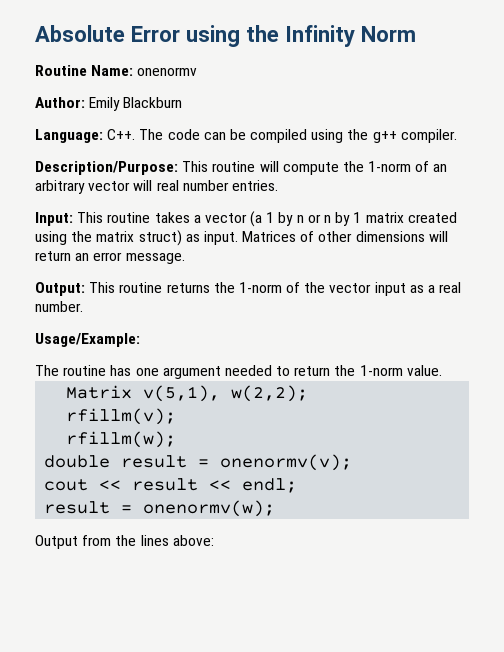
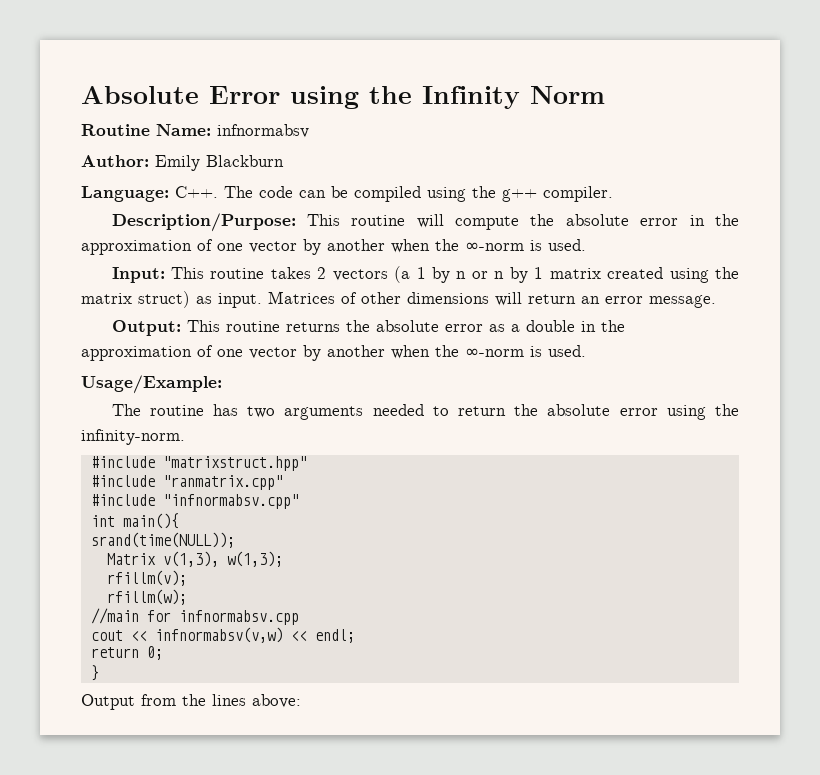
[137,67,198,76] onenormv -> [217,124,309,138] infnormabsv
[368,161,448,172] [35,180,278,194] 1-norm of an arbitrary vector will real number entries. -> [565,214,739,226] [81,239,586,255] absolute error in the approximation of one vector by another when the ∞-norm is used.
[193,213,247,223] a vector -> [317,267,388,281] 2 vectors
[238,282,462,296] [35,301,83,312] 1-norm of the vector input as a real number. -> [375,320,625,332] [81,345,586,361] absolute error as a double in the approximation of one vector by another when the ∞-norm is used.
[135,366,221,379] one argument -> [247,406,364,420] two arguments
[359,365,442,376] 1-norm value. -> [547,404,740,420] [81,429,185,445] [90,456,307,471] [90,475,283,490] [90,494,299,509] [90,513,179,529] [90,532,235,548] absolute error using the infinity-norm. // #include "matrixstruct.hpp" // #include "ranmatrix.cpp" // #include "infnormabsv.cpp" // int main(){ // srand(time(NULL));
[143,385,309,402] v(5,1), w(2,2); -> [162,551,283,567] v(1,3), w(1,3);
[44,454,353,471] double result = onenormv(v); -> [90,608,299,625] //main for infnormabsv.cpp
[132,478,199,491] result -> [154,627,283,643] infnormabsv(v,w)
[44,500,276,517] result = onenormv(w); -> [90,646,163,660] [90,665,99,681] return 0; // }

